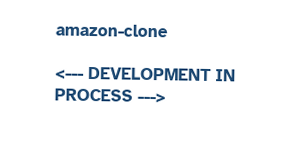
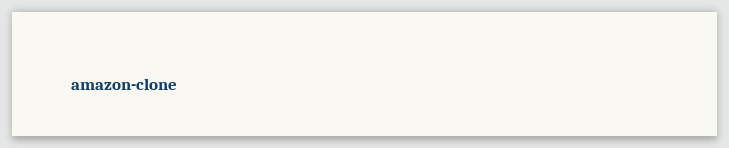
[55,66,236,82] [54,88,166,104] // <--- DEVELOPMENT IN PROCESS ---> -> (177, 84) none

